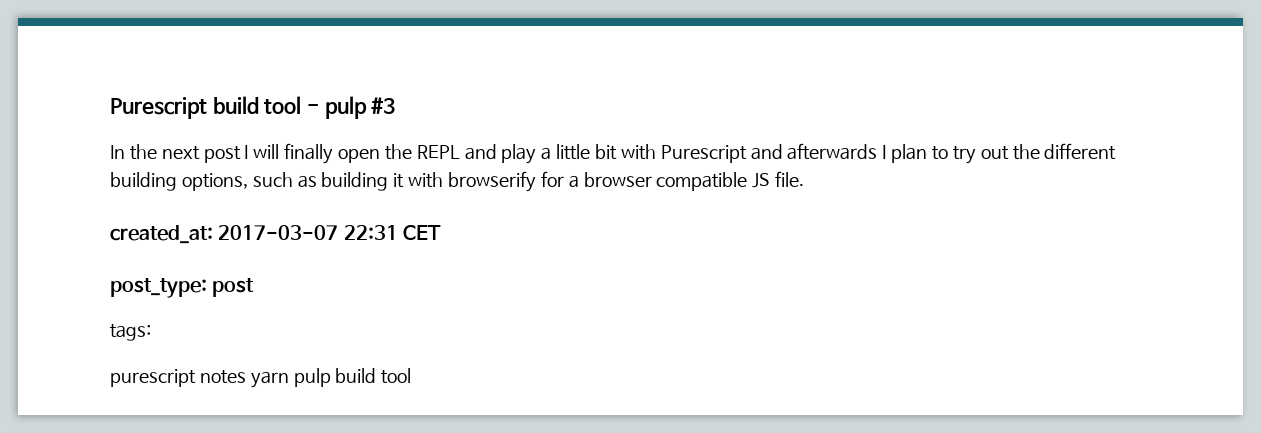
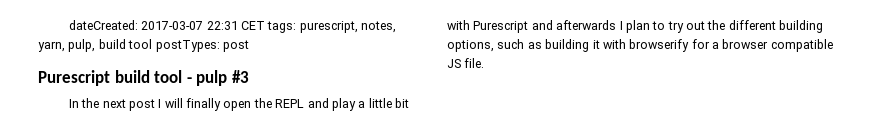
(110, 108) none -> [68,20,397,33] [38,39,249,52] dateCreated: 2017-03-07 22:31 CET tags: purescript, notes, yarn, pulp, build tool postTypes: post //
[110,225,442,244] [110,278,255,298] [110,324,151,341] [110,368,412,388] // created_at: 2017-03-07 22:31 CET // post_type: post // tags: // purescript notes yarn pulp build tool -> (485, 63) none

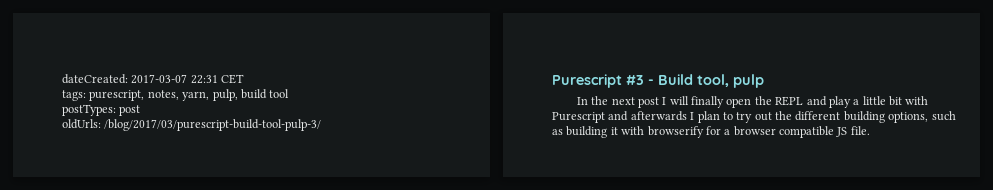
(265, 25) none -> (245, 79) //
(153, 44) none -> (290, 93) //
[38,70,192,86] // Purescript build tool - -> [62,119,322,131] [552,74,729,88] // oldUrls: /blog/2017/03/purescript-build-tool-pulp-3/ // Purescript #3 - Build tool,
[231,70,249,83] #3 -> (764, 81) none

